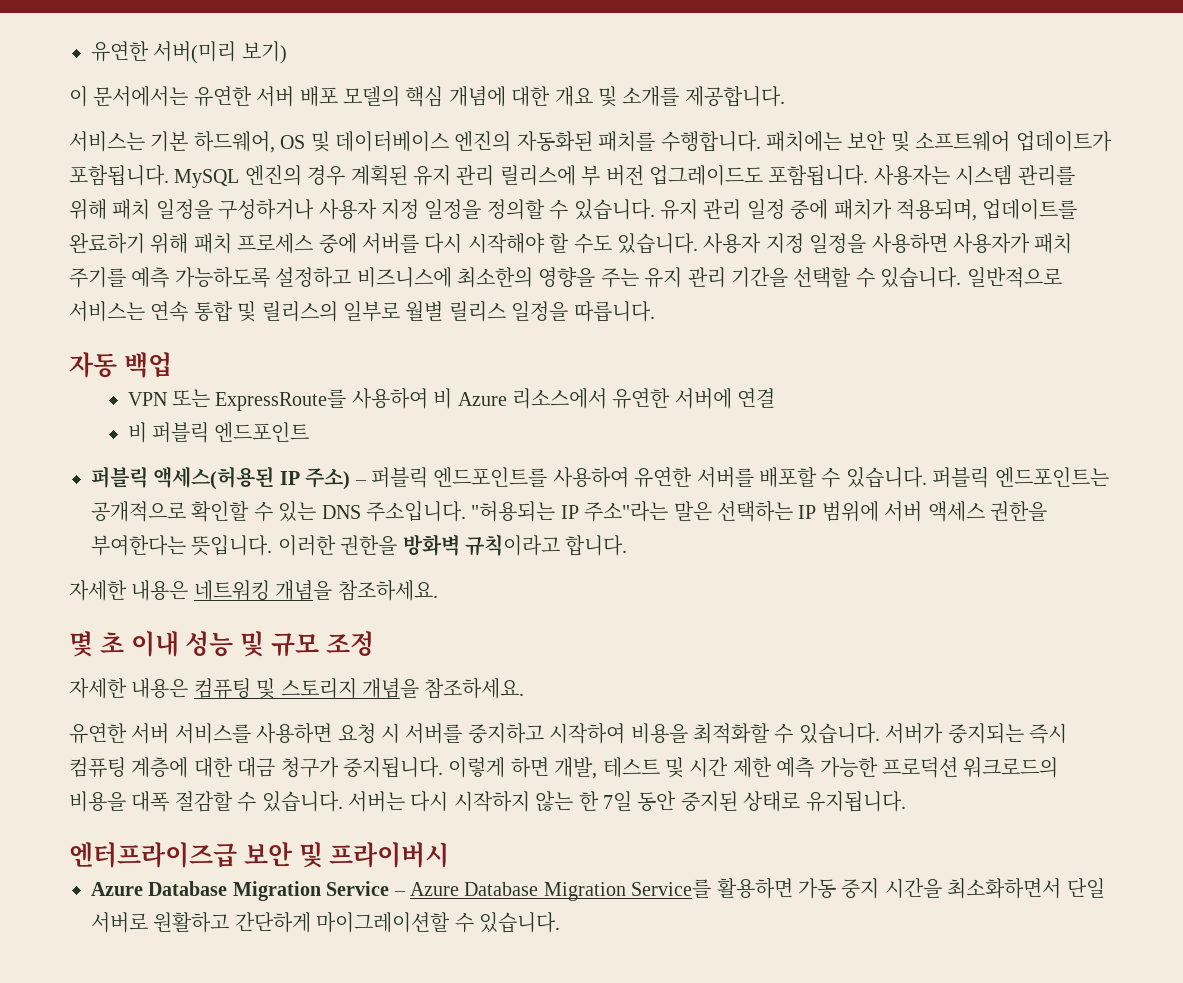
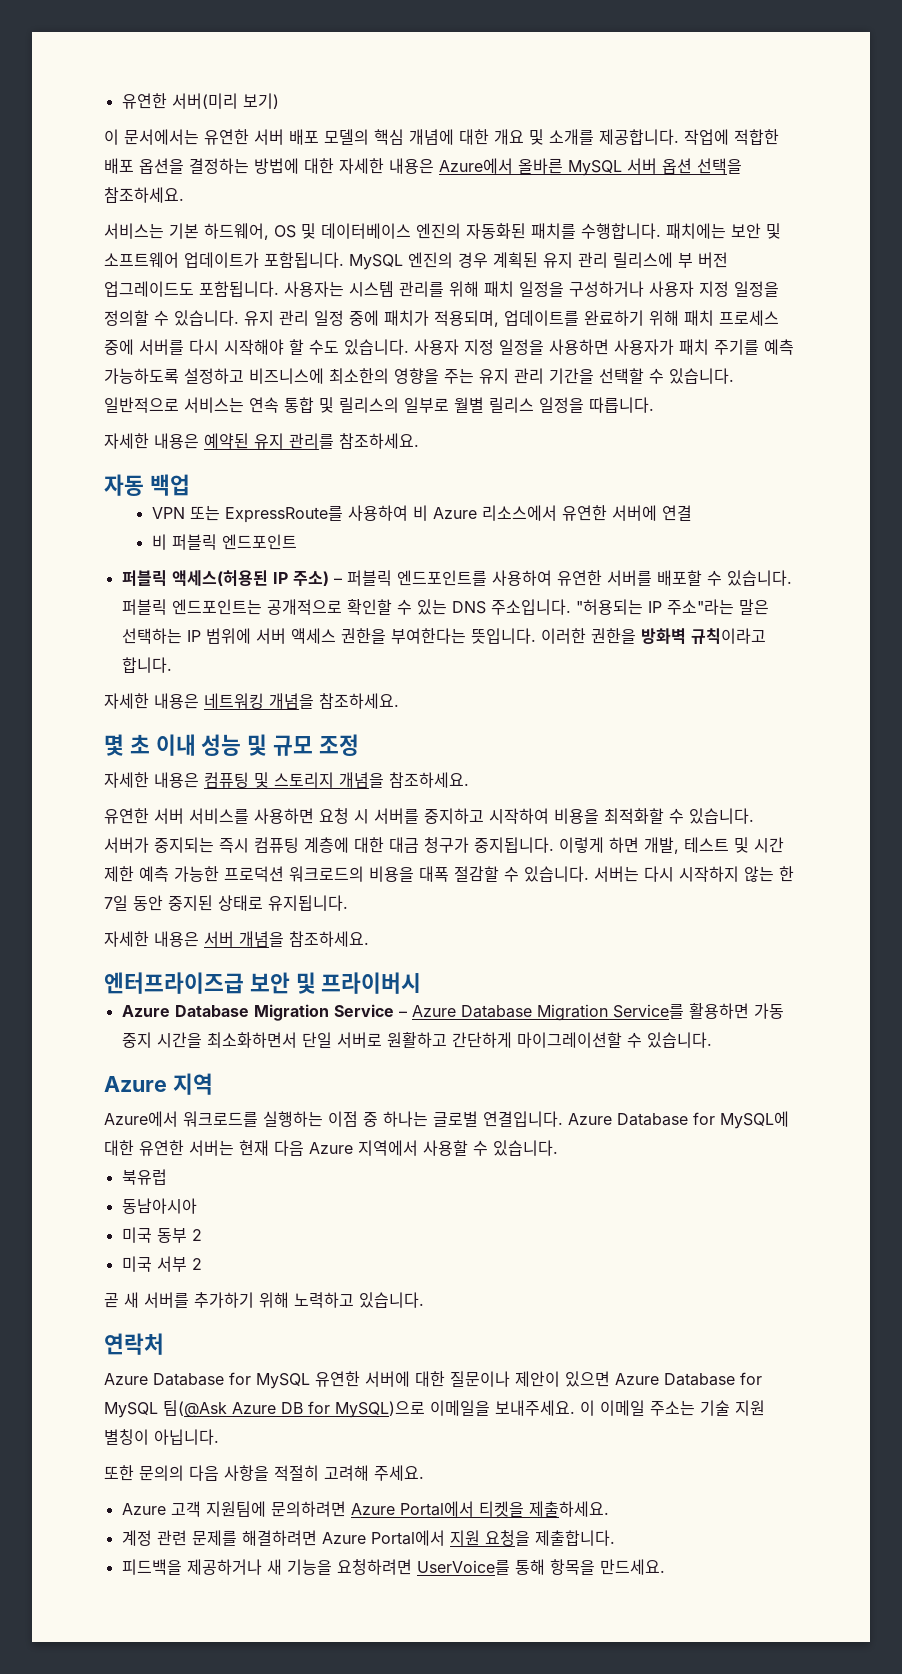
(785, 96) none -> [684,129,779,145] [104,158,742,176] [104,187,184,203] 작업에 적합한 배포 옵션을 결정하는 방법에 대한 자세한 내용은 Azure에서 올바른 MySQL 서버 옵션 선택을 참조하세요.
(655, 311) none -> [104,433,419,449] // 자세한 내용은 예약된 유지 관리를 참조하세요.
(906, 801) none -> [104,931,369,947] // 자세한 내용은 서버 개념을 참조하세요.
(560, 922) none -> [104,1073,213,1095] [104,1111,789,1129] [104,1140,558,1156] [121,1169,167,1185] [121,1198,197,1214] [121,1227,202,1243] [121,1256,202,1272] [104,1292,424,1308] [104,1333,164,1355] [104,1371,762,1389] [104,1400,765,1418] [104,1429,219,1445] [104,1465,424,1481] [121,1501,609,1517] [121,1530,615,1546] [121,1559,665,1575] // Azure 지역 // Azure에서 워크로드를 실행하는 이점 중 하나는 글로벌 연결입니다. Azure Database for MySQL에 대한 유연한 서버는 현재 다음 Azure 지역에서 사용할 수 있습니다. // 북유럽 // 동남아시아 // 미국 동부 2 // 미국 서부 2 // 곧 새 서버를 추가하기 위해 노력하고 있습니다. // 연락처 // Azure Database for MySQL 유연한 서버에 대한 질문이나 제안이 있으면 Azure Database for MySQL 팀(@Ask Azure DB for MySQL)으로 이메일을 보내주세요. 이 이메일 주소는 기술 지원 별칭이 아닙니다. // 또한 문의의 다음 사항을 적절히 고려해 주세요. // Azure 고객 지원팀에 문의하려면 Azure Portal에서 티켓을 제출하세요. // 계정 관련 문제를 해결하려면 Azure Portal에서 지원 요청을 제출합니다. // 피드백을 제공하거나 새 기능을 요청하려면 UserVoice를 통해 항목을 만드세요.

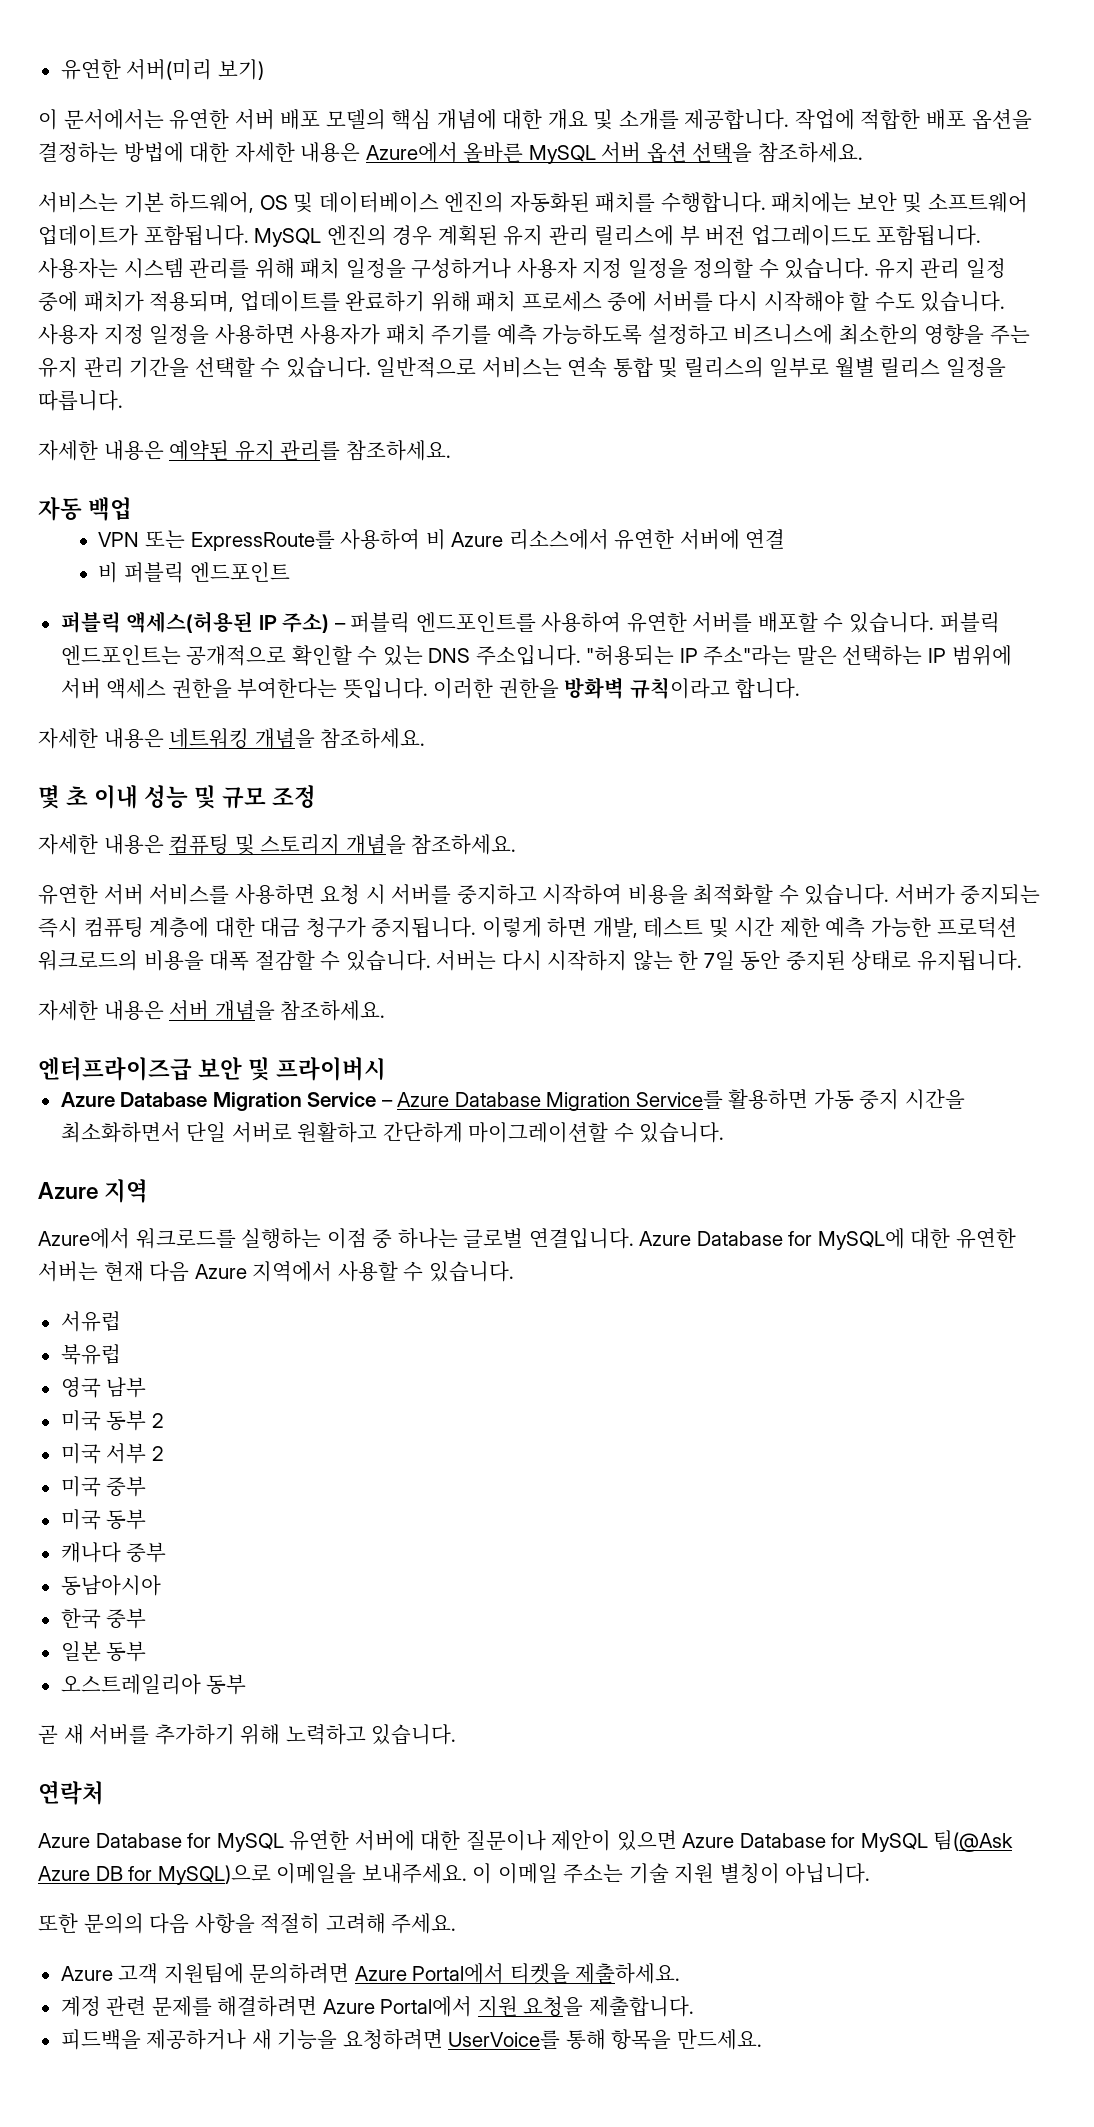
(558, 1148) none -> [60,1311,121,1332] // 서유럽
[121,1198,197,1214] 동남아시아 -> [60,1377,147,1398] 영국 남부
(202, 1264) none -> [60,1476,147,1497] [60,1509,147,1530] [60,1542,167,1563] [60,1575,161,1596] [60,1608,147,1629] [60,1641,147,1662] [60,1674,247,1695] // 미국 중부 // 미국 동부 // 캐나다 중부 // 동남아시아 // 한국 중부 // 일본 동부 // 오스트레일리아 동부

